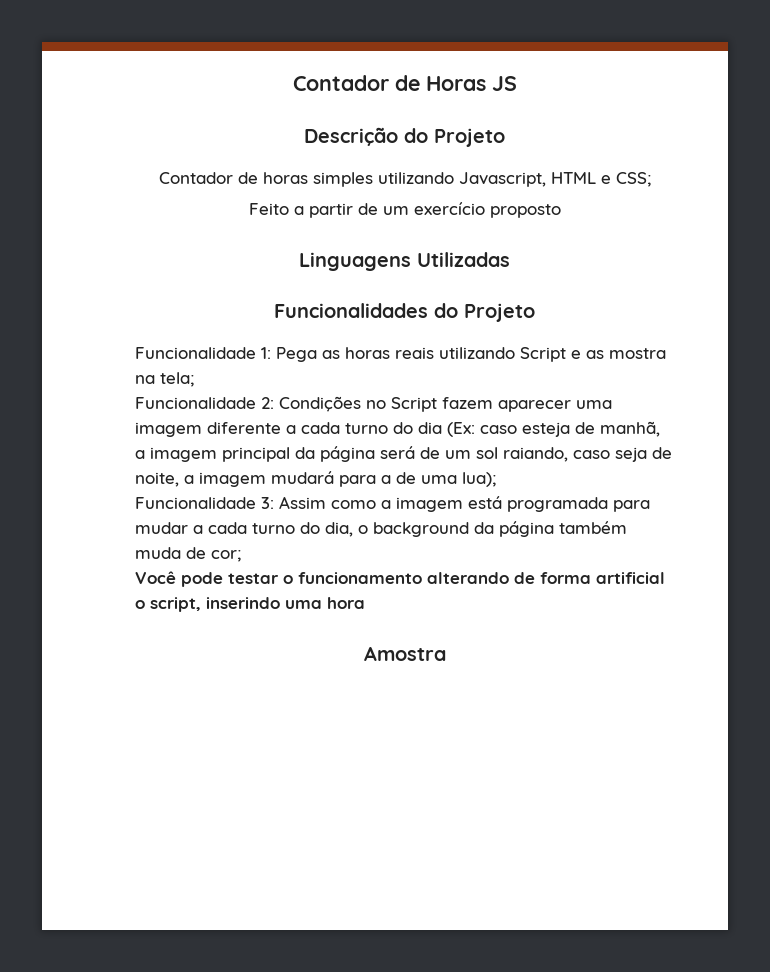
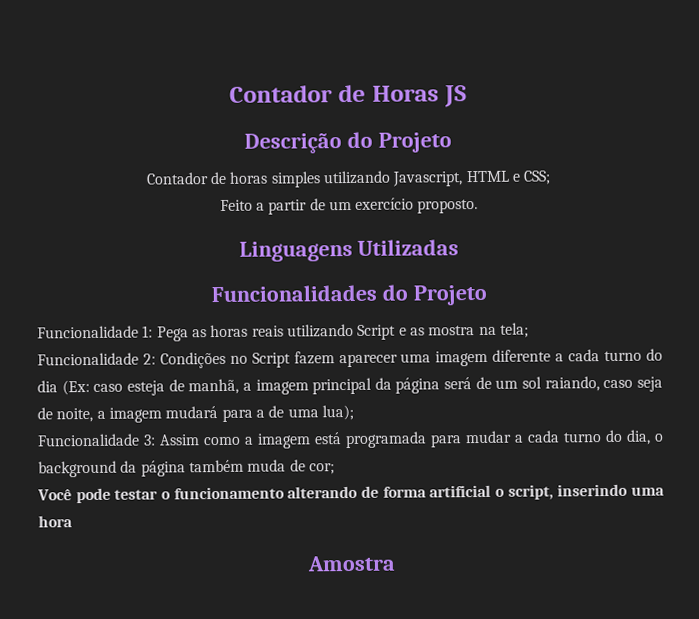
[489,204,561,218] proposto -> [417,199,479,214] proposto.

